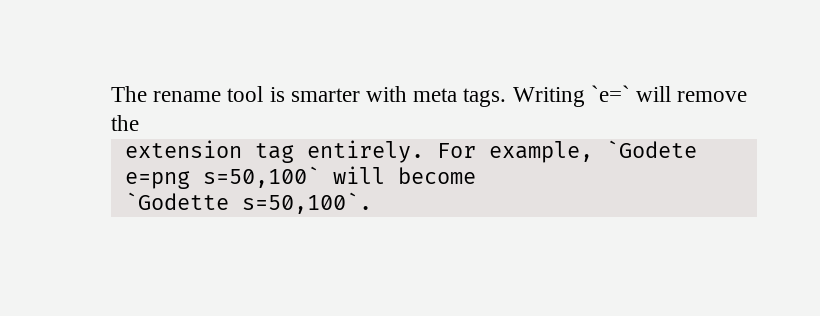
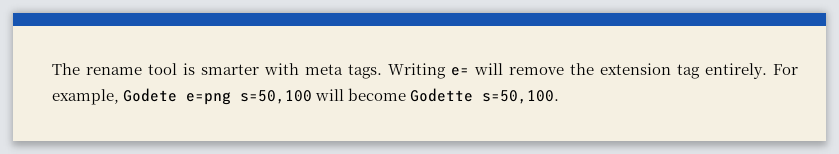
[590,85,630,102] `e=` -> [451,67,469,76] e=
(139, 123) // -> (594, 69) none
[605,140,697,158] [124,166,320,189] `Godete e=png s=50,100` -> [123,88,313,105] Godete e=png s=50,100
[124,192,372,214] // `Godette s=50,100`. -> [410,88,560,104] Godette s=50,100.

